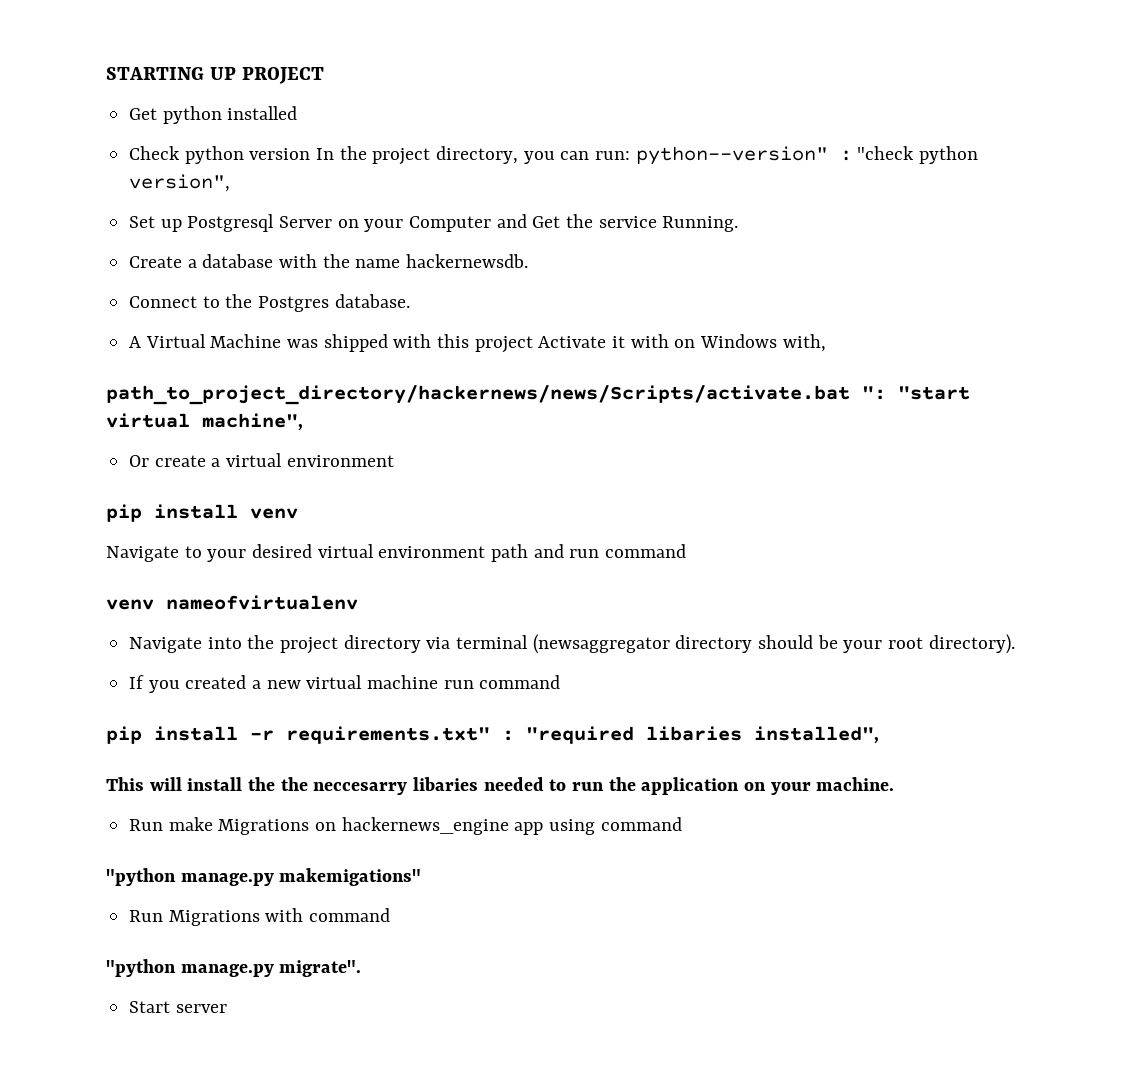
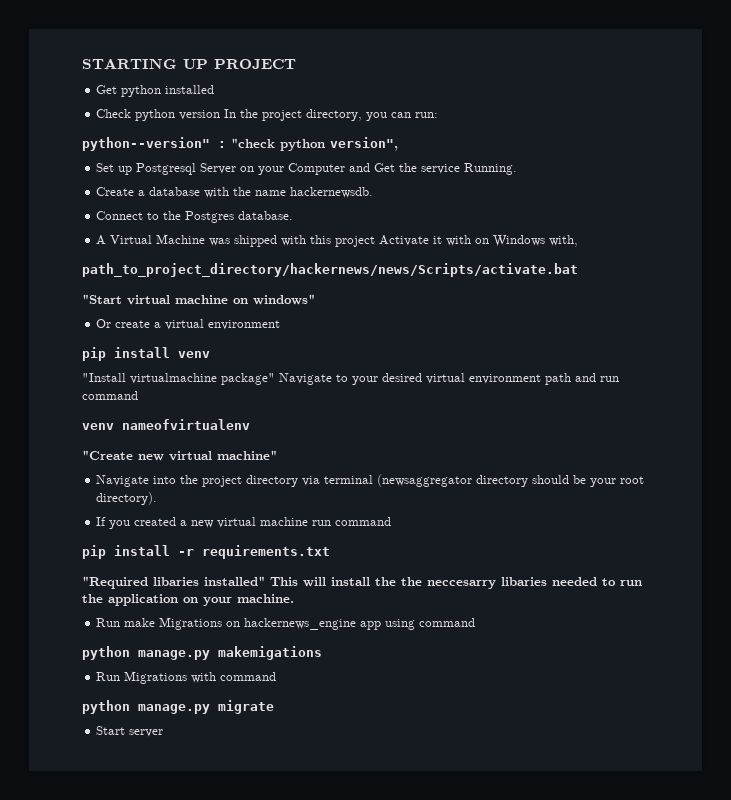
(631, 155) none -> (439, 115) //
[862,386,970,400] [106,413,303,431] ": "start virtual machine", -> [82,294,315,305] // "Start virtual machine on windows"
(298, 513) none -> [82,373,275,385] "Install virtualmachine package"
(358, 602) none -> [82,450,277,461] // "Create new virtual machine"
[286,726,879,744] requirements.txt" : "required libaries installed", // -> [202,545,330,559] [82,576,265,589] requirements.txt // "Required libaries installed"
[106,868,422,886] "python manage.py makemigations" -> [82,646,322,660] python manage.py makemigations
[106,959,362,977] "python manage.py migrate". -> [82,700,274,714] python manage.py migrate

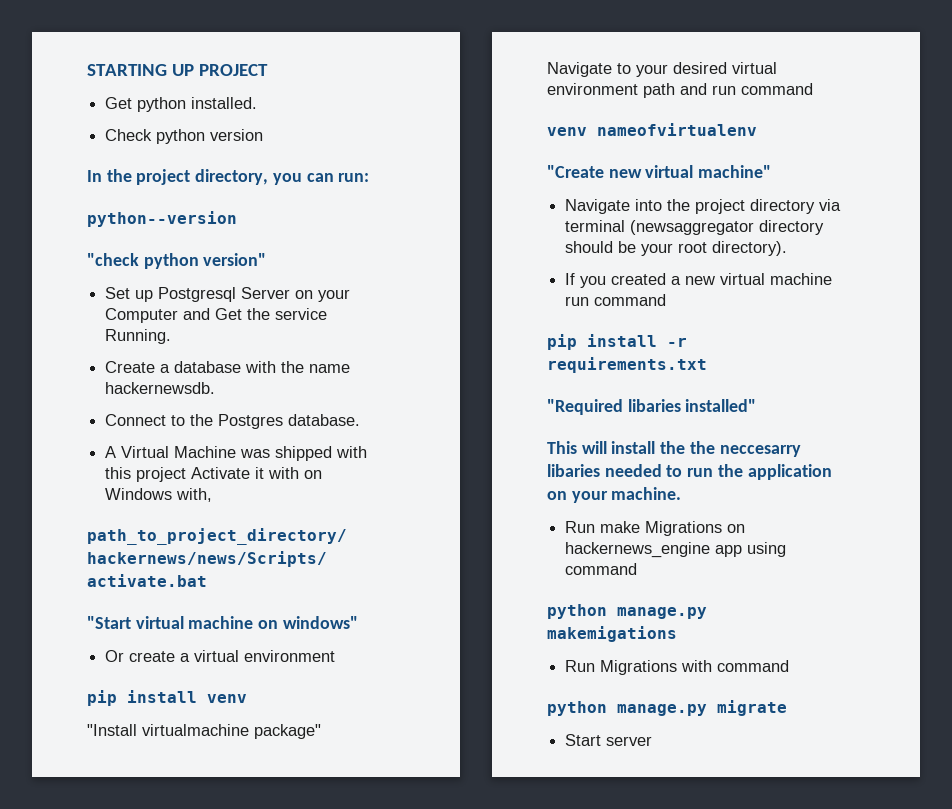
[165,85,215,94] installed -> [191,97,258,109] installed.
(221, 115) none -> (264, 135) //
[82,137,226,151] python--version" : -> [87,211,237,227] python--version //
[330,137,398,151] version", -> [203,253,267,266] version"
(265, 581) none -> (757, 405) //

